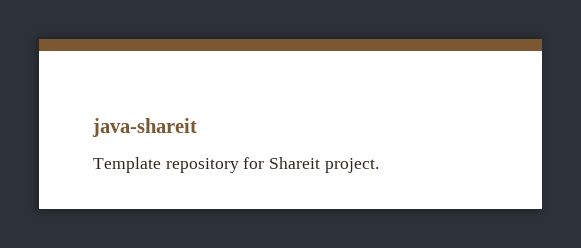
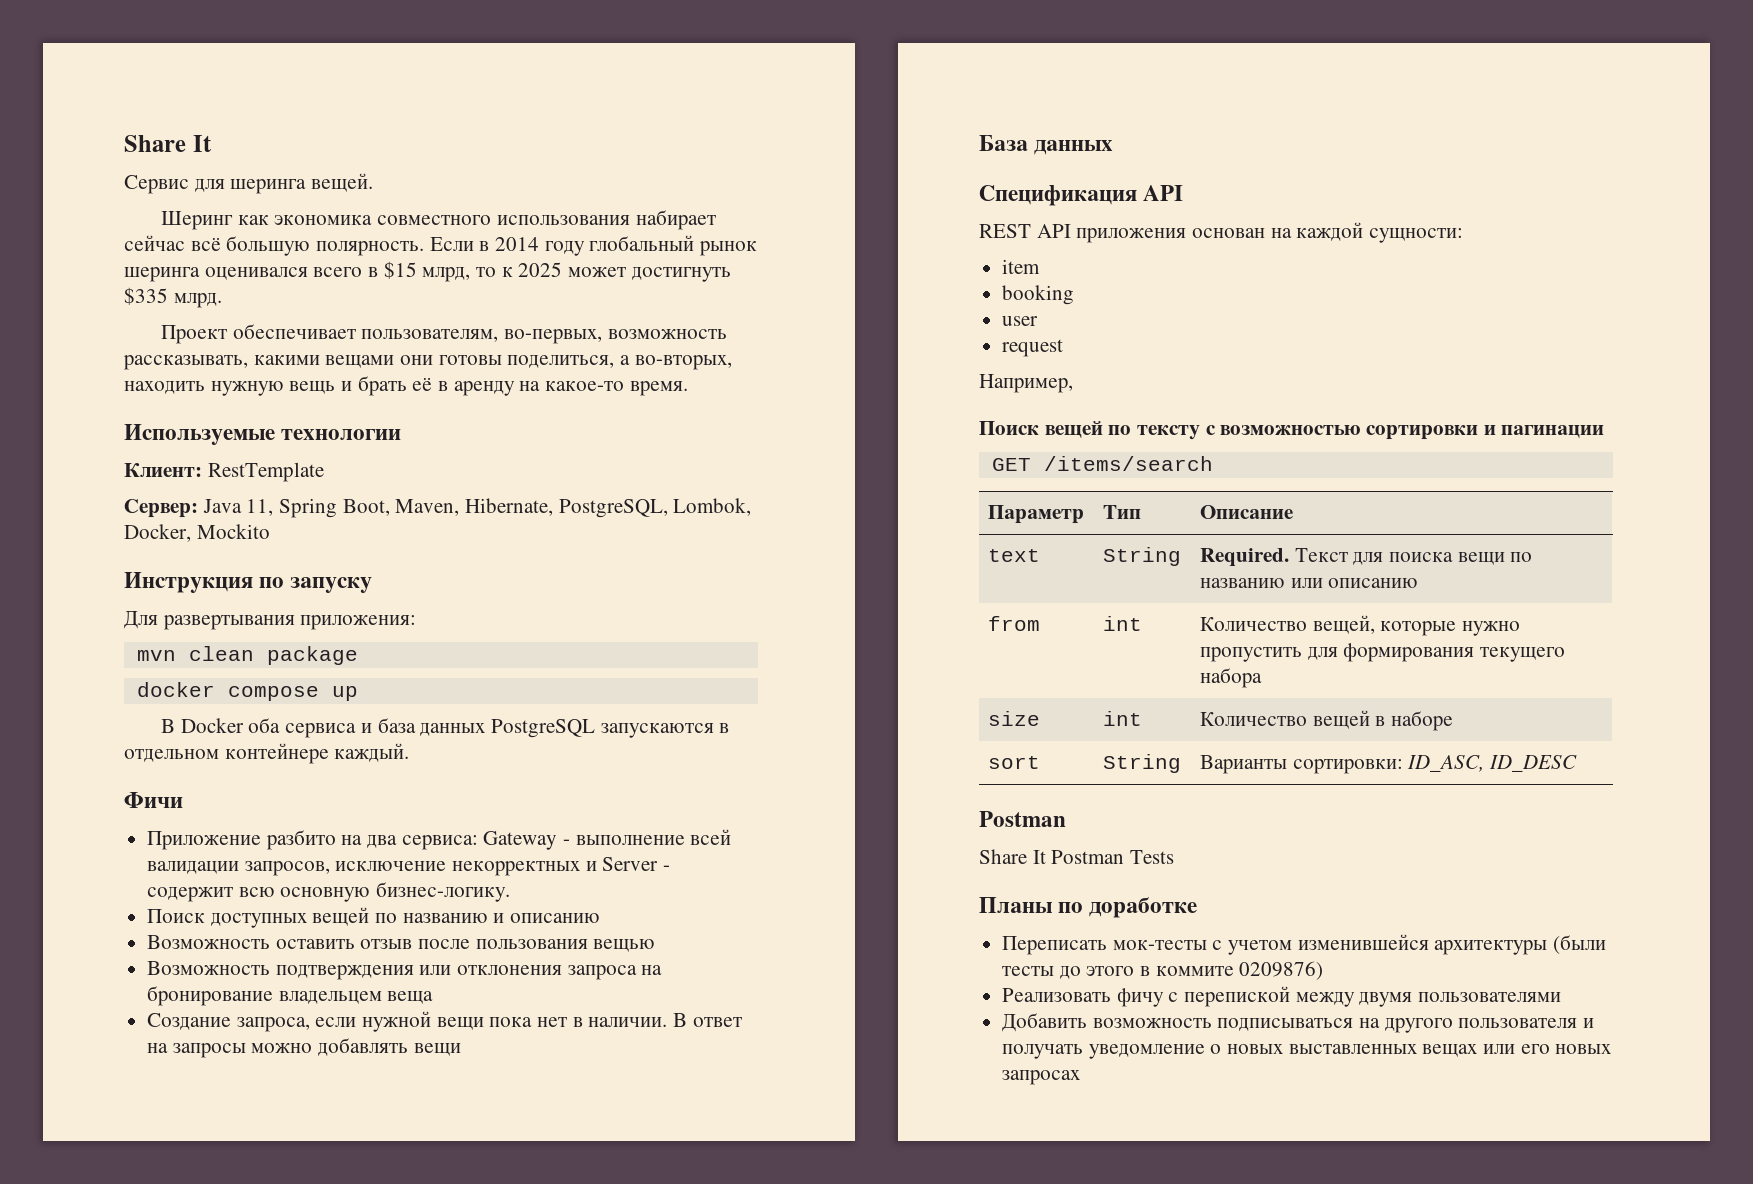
[92,118,197,137] [93,157,379,173] java-shareit // Template repository for Shareit project. -> [124,135,212,152] [124,173,374,194] [161,210,716,230] [124,235,758,256] [124,261,731,282] [124,287,222,308] [161,324,727,344] [123,355,732,370] [124,376,688,396] [124,424,402,445] [124,462,324,482] [124,498,752,518] [124,524,270,542] [124,572,373,593] [124,611,417,630] [136,646,358,665] [136,682,358,701] [161,718,730,738] [124,743,410,764] [124,792,183,808] [147,829,732,850] [147,857,671,876] [147,882,511,902] [147,907,601,928] [147,935,656,952] [147,961,663,980] [147,986,434,1006] [147,1011,742,1032] [147,1038,461,1058] [979,135,1114,155] [979,185,1184,206] [979,222,1464,243] [1002,259,1041,274] [1002,285,1075,305] [1002,316,1039,326] [1002,339,1064,357] [979,374,1073,393] [979,421,1605,440] [991,456,1213,471] [988,505,1085,524] [1103,505,1142,519] [1200,505,1294,519] [988,549,1041,562] [1103,547,1182,566] [1200,548,1533,567] [1200,578,1419,588] [988,616,1041,631] [1103,616,1143,631] [1200,615,1521,636] [1200,643,1566,662] [1200,668,1263,688] [988,711,1041,726] [1103,711,1143,726] [1200,710,1454,731] [988,756,1041,769] [1103,754,1182,773] [1200,755,1578,774] [979,811,1066,827] [979,849,1175,864] [979,897,1198,918] [1002,934,1607,955] [1002,961,1324,980] [1002,986,1562,1007] [1002,1013,1595,1033] [1002,1044,1612,1059] [1002,1070,1081,1085] Share It // Сервис для шеринга вещей. // Шеринг как экономика совместного использования набирает сейчас всё большую полярность. Если в 2014 году глобальный рынок шеринга оценивался всего в $15 млрд, то к 2025 может достигнуть $335 млрд. // Проект обеспечивает пользователям, во-первых, возможность рассказывать, какими вещами они готовы поделиться, а во-вторых, находить нужную вещь и брать её в аренду на какое-то время. // Используемые технологии // Клиент: RestTemplate // Сервер: Java 11, Spring Boot, Maven, Hibernate, PostgreSQL, Lombok, Docker, Mockito // Инструкция по запуску // Для развертывания приложения: // mvn clean package // docker compose up // В Docker оба сервиса и база данных PostgreSQL запускаются в отдельном контейнере каждый. // Фичи // Приложение разбито на два сервиса: Gateway - выполнение всей валидации запросов, исключение некорректных и Server - содержит всю основную бизнес-логику. // Поиск доступных вещей по названию и описанию // Возможность оставить отзыв после пользования вещью // Возможность подтверждения или отклонения запроса на бронирование владельцем веща // Создание запроса, если нужной вещи пока нет в наличии. В ответ на запросы можно добавлять вещи // База данных // Спецификация API // REST API приложения основан на каждой сущности: // item // booking // user // request // Например, // Поиск вещей по тексту с возможностью сортировки и пагинации // GET /items/search // Параметр | Тип | Описание // text | String | Required. Текст для поиска вещи по названию или описанию // from | int | Количество вещей, которые нужно пропустить для формирования текущего набора // size | int | Количество вещей в наборе // sort | String | Варианты сортировки: ID_ASC, ID_DESC // Postman // Share It Postman Tests // Планы по доработке // Переписать мок-тесты с учетом изменившейся архитектуры (были тесты до этого в коммите 0209876) // Реализовать фичу с перепиской между двумя пользователями // Добавить возможность подписываться на другого пользователя и получать уведомление о новых выставленных вещах или его новых запросах

